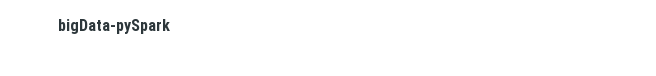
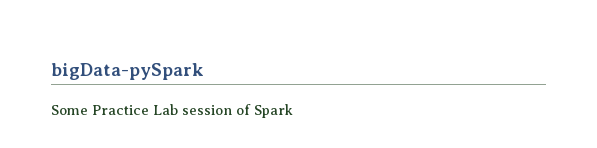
(170, 26) none -> [51,104,293,118] // Some Practice Lab session of Spark

